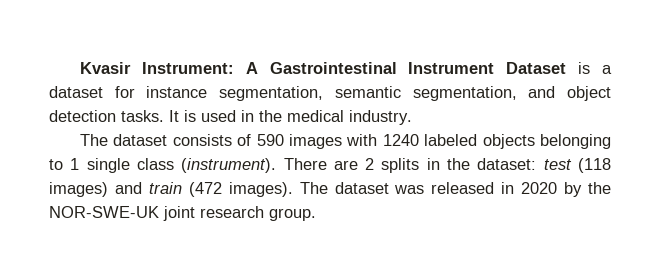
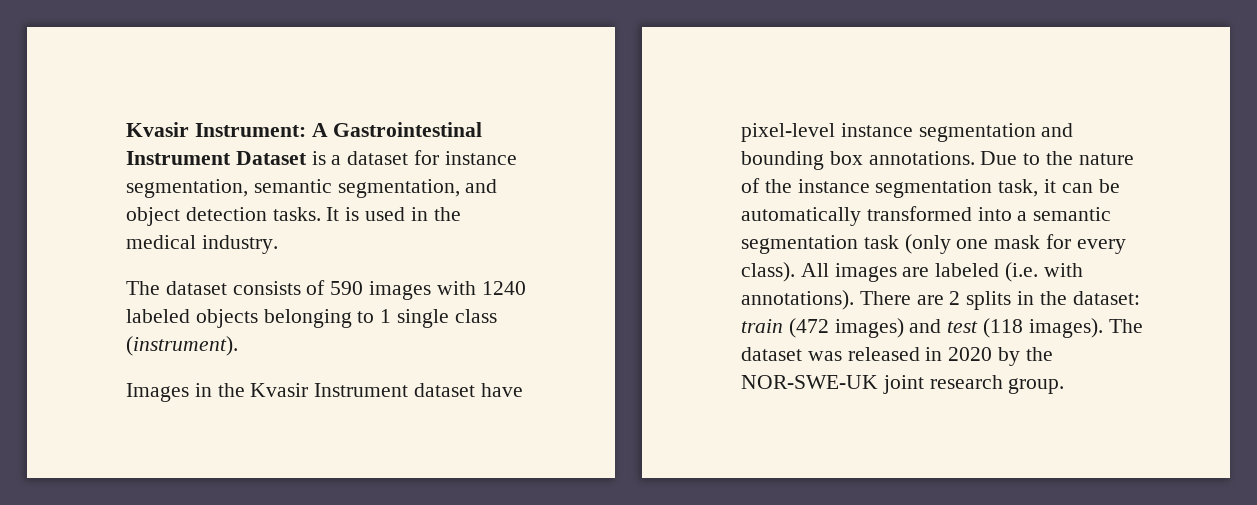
(277, 165) none -> [126,383,523,402] [741,123,1074,142] [741,151,1134,170] [741,178,1120,198] [741,206,1112,226] [741,234,1126,254] [741,262,1083,282] [741,290,854,310] // Images in the Kvasir Instrument dataset have pixel-level instance segmentation and bounding box annotations. Due to the nature of the instance segmentation task, it can be automatically transformed into a semantic segmentation task (only one mask for every class). All images are labeled (i.e. with annotations).
[543,158,612,173] [49,182,222,197] test (118 images) and train (472 -> [741,318,1024,338] train (472 images) and test (118

